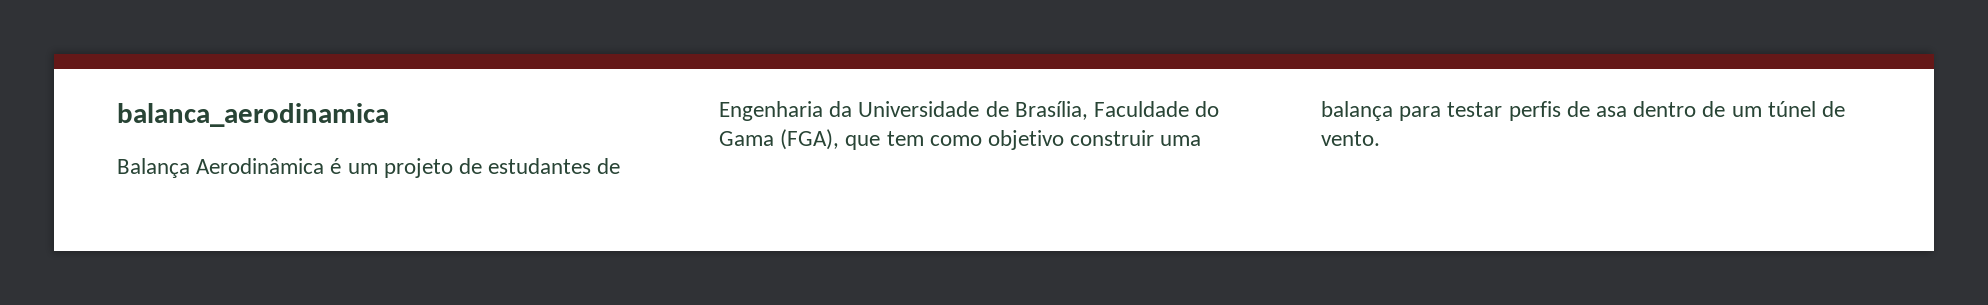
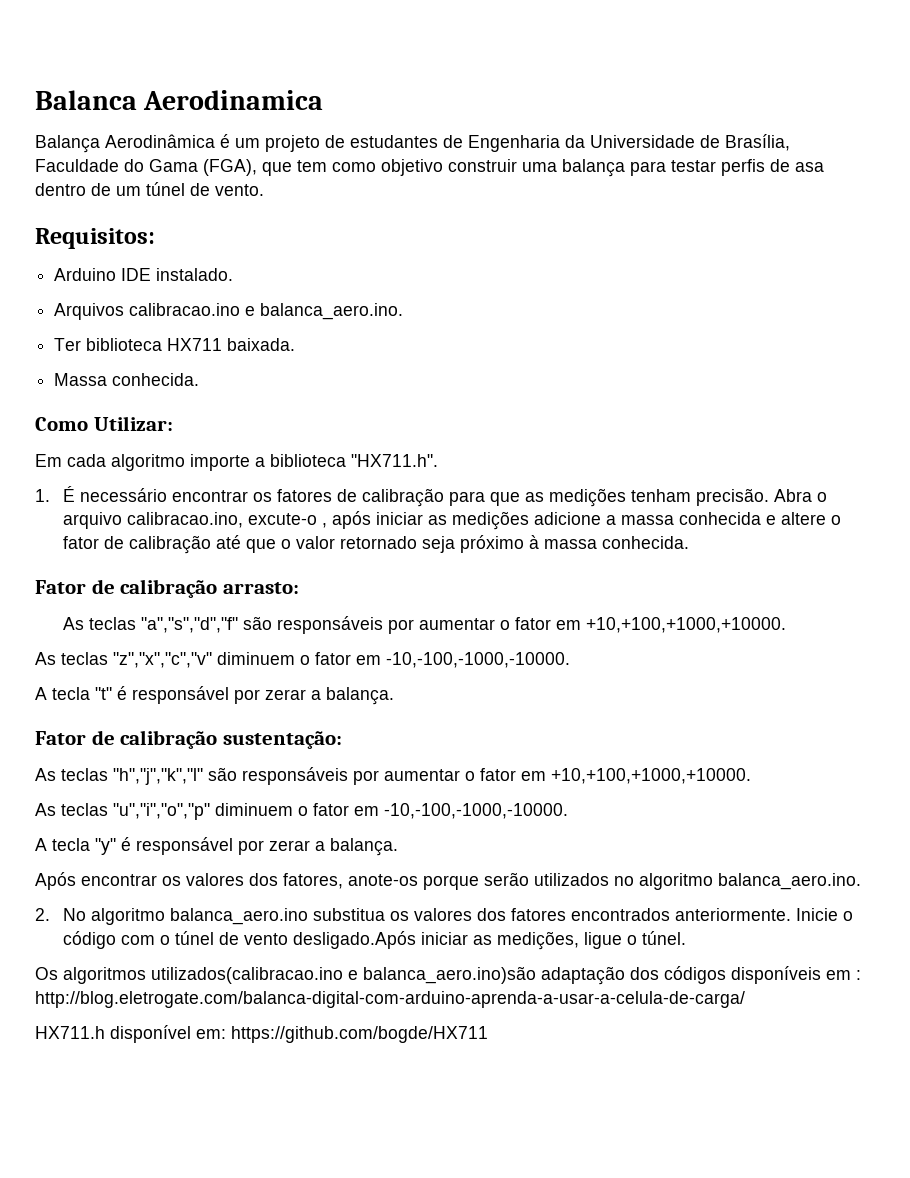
[117,103,389,127] balanca_aerodinamica -> [35,90,324,110] Balanca Aerodinamica
(1380, 138) none -> [35,228,155,249] [54,268,234,281] [54,303,404,320] [54,338,296,351] [54,373,200,386] [35,416,173,431] [35,454,438,471] [35,486,828,507] [63,511,842,530] [63,535,690,554] [35,579,299,598] [63,616,787,634] [35,652,570,668] [35,686,394,705] [35,730,342,749] [35,767,751,785] [35,803,568,820] [35,837,398,856] [35,872,861,890] [35,908,854,925] [63,931,687,950] [35,966,861,985] [35,991,745,1008] [35,1025,488,1043] // Requisitos: // Arduino IDE instalado. // Arquivos calibracao.ino e balanca_aero.ino. // Ter biblioteca HX711 baixada. // Massa conhecida. // Como Utilizar: // Em cada algoritmo importe a biblioteca "HX711.h". // 1. É necessário encontrar os fatores de calibração para que as medições tenham precisão. Abra o arquivo calibracao.ino, excute-o , após iniciar as medições adicione a massa conhecida e altere o fator de calibração até que o valor retornado seja próximo à massa conhecida. // Fator de calibração arrasto: // As teclas "a","s","d","f" são responsáveis por aumentar o fator em +10,+100,+1000,+10000. // As teclas "z","x","c","v" diminuem o fator em -10,-100,-1000,-10000. // A tecla "t" é responsável por zerar a balança. // Fator de calibração sustentação: // As teclas "h","j","k","l" são responsáveis por aumentar o fator em +10,+100,+1000,+10000. // As teclas "u","i","o","p" diminuem o fator em -10,-100,-1000,-10000. // A tecla "y" é responsável por zerar a balança. // Após encontrar os valores dos fatores, anote-os porque serão utilizados no algoritmo balanca_aero.ino. // 2. No algoritmo balanca_aero.ino substitua os valores dos fatores encontrados anteriormente. Inicie o código com o túnel de vento desligado.Após iniciar as medições, ligue o túnel. // Os algoritmos utilizados(calibracao.ino e balanca_aero.ino)são adaptação dos códigos disponíveis em : http://blog.eletrogate.com/balanca-digital-com-arduino-aprenda-a-usar-a-celula-de-carga/ // HX711.h disponível em: https://github.com/bogde/HX711

